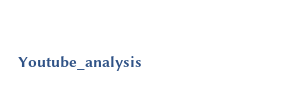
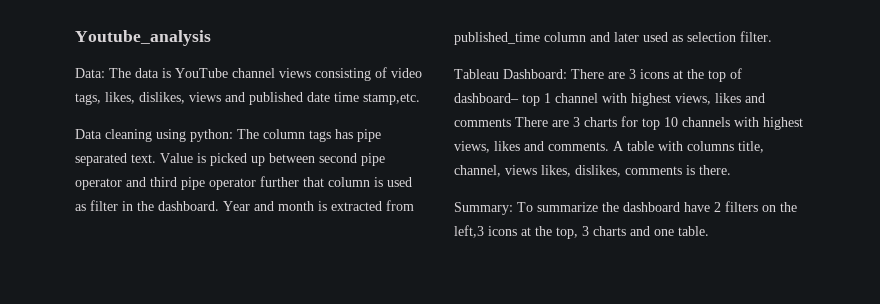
(142, 63) none -> [75,67,422,81] [75,92,420,105] [75,129,381,142] [75,153,385,166] [75,176,412,190] [75,200,414,211] [454,31,772,45] [454,68,742,82] [454,93,765,106] [454,116,803,130] [454,141,764,153] [454,165,731,177] [454,201,797,215] [454,225,709,239] // Data: The data is YouTube channel views consisting of video tags, likes, dislikes, views and published date time stamp,etc. // Data cleaning using python: The column tags has pipe separated text. Value is picked up between second pipe operator and third pipe operator further that column is used as filter in the dashboard. Year and month is extracted from published_time column and later used as selection filter. // Tableau Dashboard: There are 3 icons at the top of dashboard– top 1 channel with highest views, likes and comments There are 3 charts for top 10 channels with highest views, likes and comments. A table with columns title, channel, views likes, dislikes, comments is there. // Summary: To summarize the dashboard have 2 filters on the left,3 icons at the top, 3 charts and one table.

